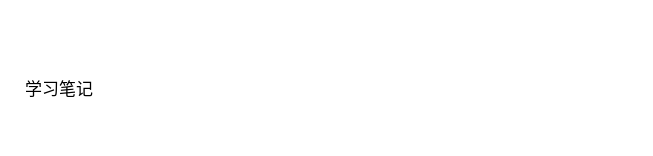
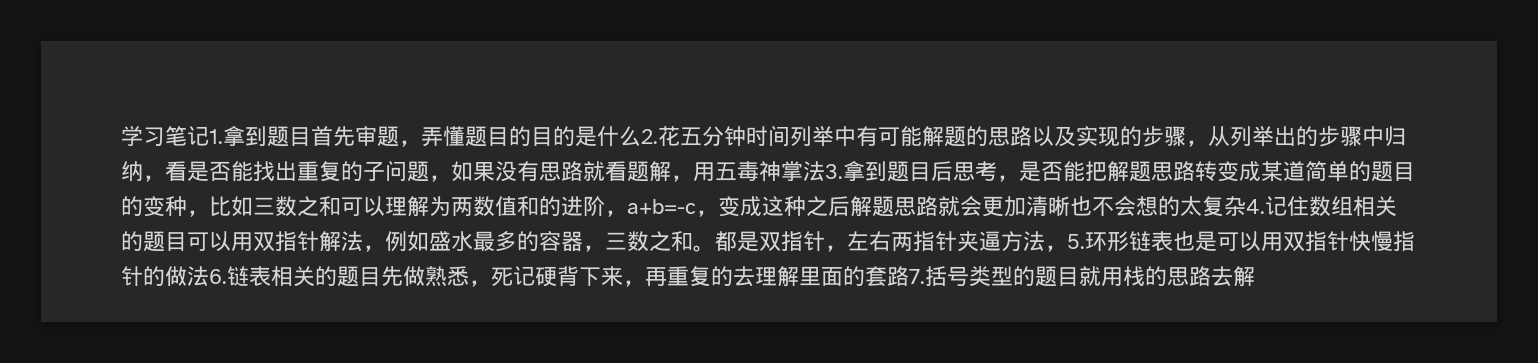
(93, 88) none -> [209,125,1406,147] [121,160,1415,182] [121,196,1397,217] [121,231,1415,252] [121,266,1255,287] 1.拿到题目首先审题，弄懂题目的目的是什么2.花五分钟时间列举中有可能解题的思路以及实现的步骤，从列举出的步骤中归纳，看是否能找出重复的子问题，如果没有思路就看题解，用五毒神掌法3.拿到题目后思考，是否能把解题思路转变成某道简单的题目的变种，比如三数之和可以理解为两数值和的进阶，a+b=-c，变成这种之后解题思路就会更加清晰也不会想的太复杂4.记住数组相关的题目可以用双指针解法，例如盛水最多的容器，三数之和。都是双指针，左右两指针夹逼方法，5.环形链表也是可以用双指针快慢指针的做法6.链表相关的题目先做熟悉，死记硬背下来，再重复的去理解里面的套路7.括号类型的题目就用栈的思路去解

